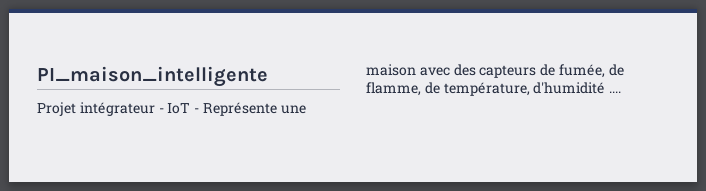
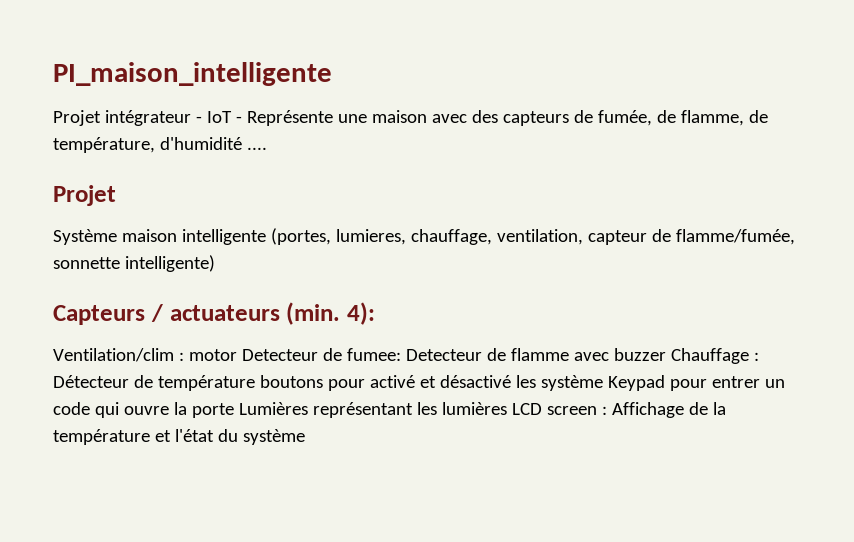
(622, 92) none -> [53,185,116,206] [53,228,795,245] [53,255,215,272] [53,302,375,325] [53,348,759,364] [53,375,785,391] [53,402,726,418] [53,429,305,445] // Projet // Système maison intelligente (portes, lumieres, chauffage, ventilation, capteur de flamme/fumée, sonnette intelligente) // Capteurs / actuateurs (min. 4): // Ventilation/clim : motor Detecteur de fumee: Detecteur de flamme avec buzzer Chauffage : Détecteur de température boutons pour activé et désactivé les système Keypad pour entrer un code qui ouvre la porte Lumières représentant les lumières LCD screen : Affichage de la température et l'état du système

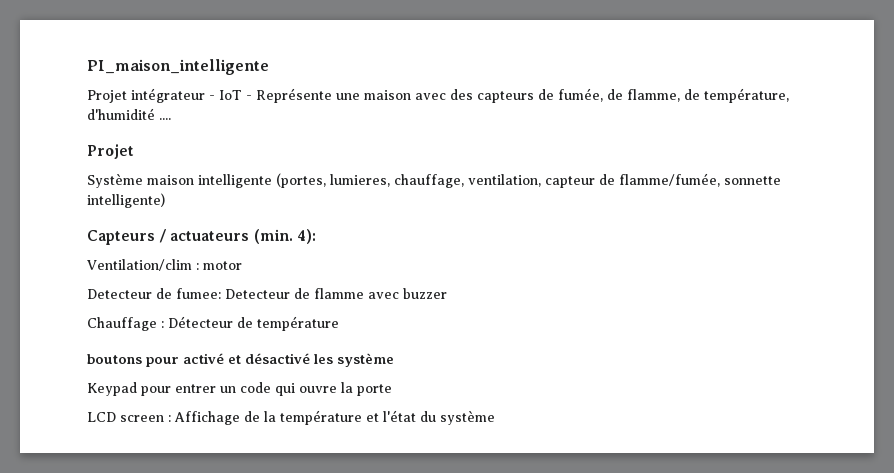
(237, 355) none -> (242, 265) //
(666, 354) none -> (447, 293) //
(255, 383) none -> (339, 323) //
(603, 383) none -> (394, 360) //
[238,402,507,418] Lumières représentant les lumières -> (392, 390) //

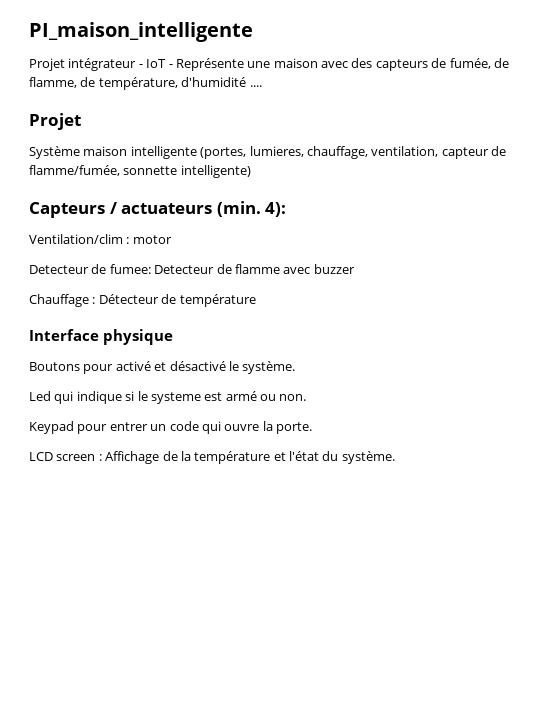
[87,354,142,364] boutons -> [29,329,173,345] [29,362,80,371] Interface physique // Boutons
[314,353,394,367] les système -> [228,361,296,374] [29,391,307,404] le système. // Led qui indique si le systeme est armé ou non.
[357,384,392,396] porte -> [276,422,312,434] porte.
[440,410,495,425] système -> [341,451,395,464] système.

